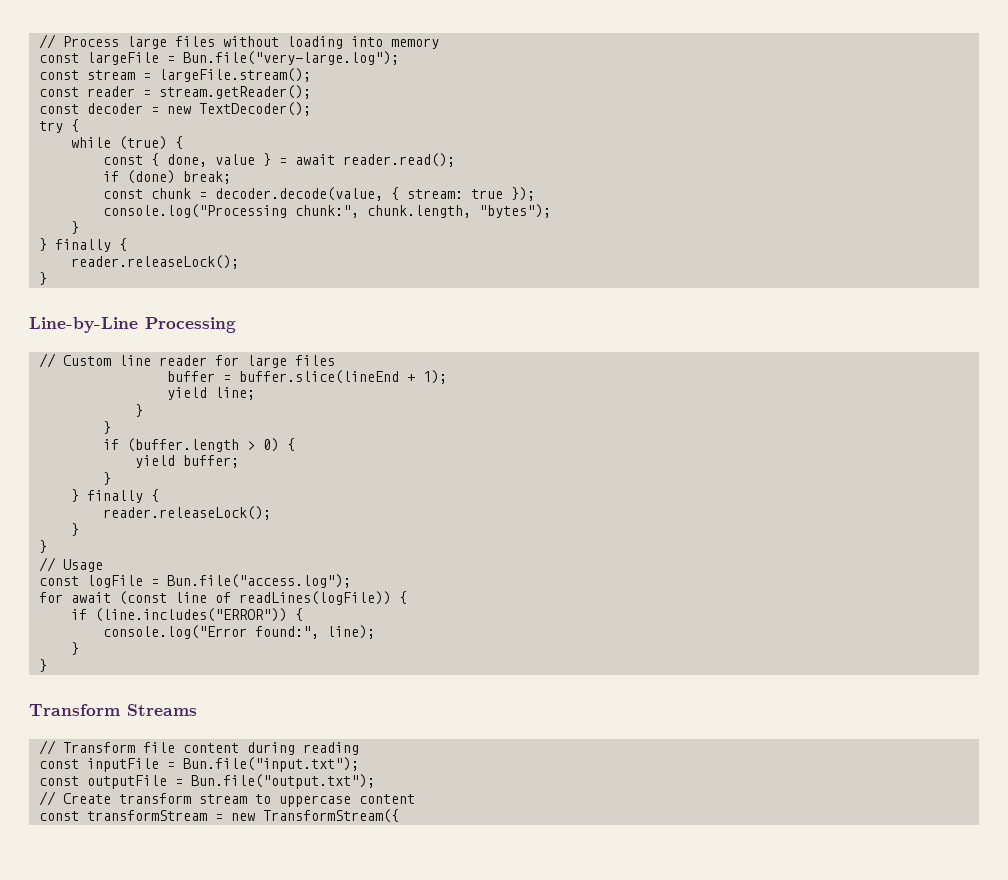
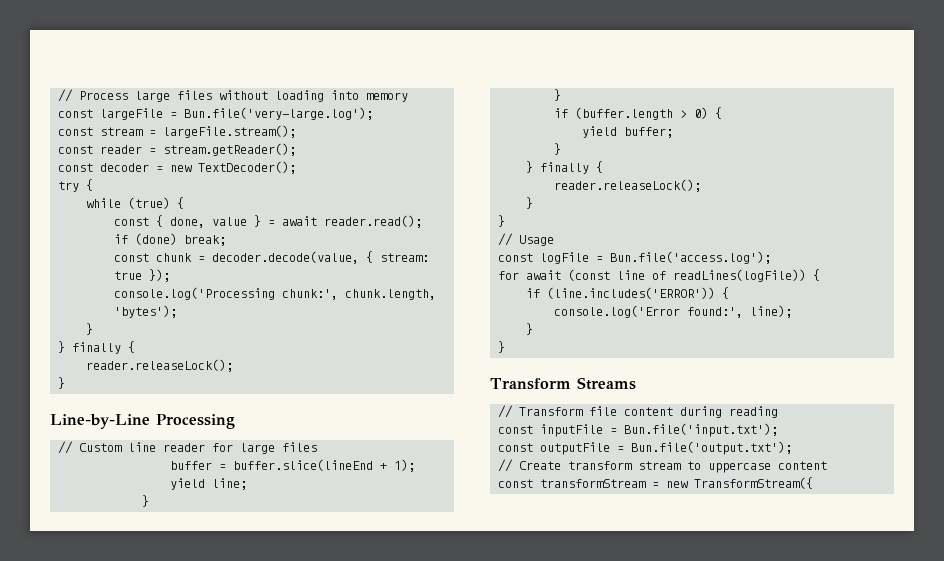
[182,51,399,65] Bun.file("very-large.log"); -> [184,107,374,120] Bun.file('very-large.log');
[102,204,551,218] console.log("Processing chunk:", chunk.length, "bytes"); -> [114,287,437,300] [114,305,178,318] console.log('Processing chunk:', chunk.length, 'bytes');
[166,574,351,588] Bun.file("access.log"); -> [610,251,772,264] Bun.file('access.log');
[94,608,303,622] [102,625,319,639] (line.includes("ERROR")) { // console.log("Error found:", -> [547,287,730,299] [554,305,744,318] (line.includes('ERROR')) { // console.log('Error found:',
[182,757,359,772] Bun.file("input.txt"); -> [624,423,779,437] Bun.file('input.txt');
[190,774,375,789] Bun.file("output.txt"); -> [631,441,793,455] Bun.file('output.txt');

